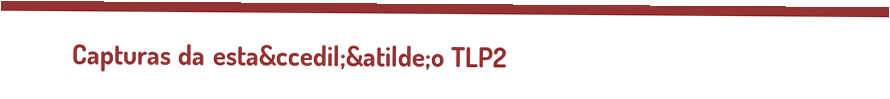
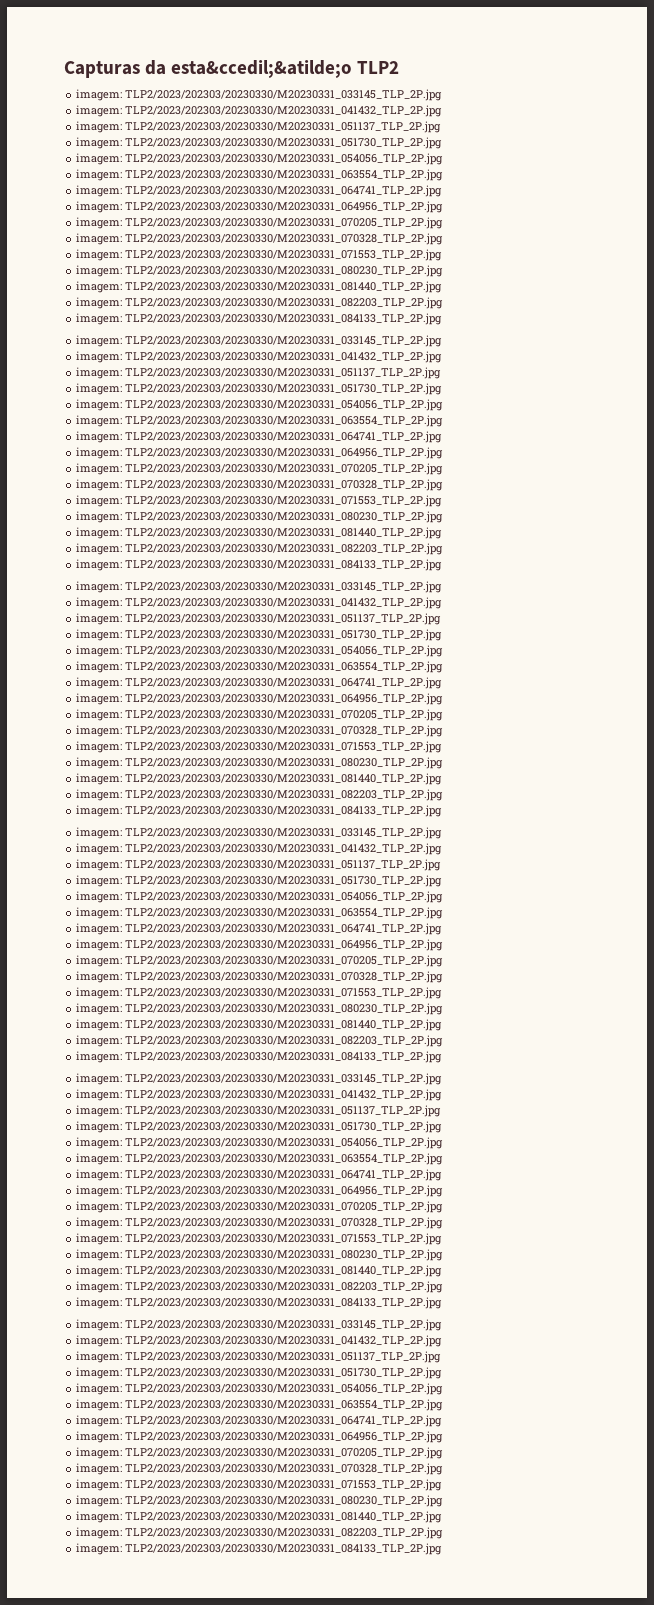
(508, 57) none -> [76,89,443,101] [76,105,443,117] [76,121,442,133] [76,137,443,149] [76,153,444,165] [76,169,444,181] [76,185,443,197] [76,201,444,213] [76,217,444,229] [76,233,444,245] [76,249,443,261] [76,265,444,277] [76,281,443,293] [76,297,444,309] [76,313,443,325] [76,335,443,347] [76,351,443,363] [76,367,442,379] [76,383,443,395] [76,399,444,411] [76,415,444,427] [76,431,443,443] [76,447,444,459] [76,463,444,475] [76,479,444,491] [76,495,443,507] [76,511,444,523] [76,527,443,539] [76,543,444,555] [76,559,443,571] [76,581,443,593] [76,597,443,609] [76,613,442,625] [76,629,443,641] [76,645,444,657] [76,661,444,673] [76,677,443,689] [76,693,444,705] [76,709,444,721] [76,725,444,737] [76,741,443,753] [76,757,444,769] [76,773,443,785] [76,789,444,801] [76,805,443,817] [76,827,443,839] [76,843,443,855] [76,859,442,871] [76,875,443,887] [76,891,444,903] [76,907,444,919] [76,923,443,935] [76,939,444,951] [76,955,444,967] [76,971,444,983] [76,987,443,999] [76,1003,444,1015] [76,1019,443,1031] [76,1035,444,1047] [76,1051,443,1063] [76,1073,443,1085] [76,1089,443,1101] [76,1105,442,1117] [76,1121,443,1133] [76,1137,444,1149] [76,1153,444,1165] [76,1169,443,1181] [76,1185,444,1197] [76,1201,444,1213] [76,1217,444,1229] [76,1233,443,1245] [76,1249,444,1261] [76,1265,443,1277] [76,1281,444,1293] [76,1297,443,1309] [76,1319,443,1331] [76,1335,443,1347] [76,1351,442,1363] [76,1367,443,1379] [76,1383,444,1395] [76,1399,444,1411] [76,1415,443,1427] [76,1431,444,1443] [76,1447,444,1459] [76,1463,444,1475] [76,1479,443,1491] [76,1495,444,1507] [76,1511,443,1523] [76,1527,444,1539] [76,1543,443,1555] // imagem: TLP2/2023/202303/20230330/M20230331_033145_TLP_2P.jpg // imagem: TLP2/2023/202303/20230330/M20230331_041432_TLP_2P.jpg // imagem: TLP2/2023/202303/20230330/M20230331_051137_TLP_2P.jpg // imagem: TLP2/2023/202303/20230330/M20230331_051730_TLP_2P.jpg // imagem: TLP2/2023/202303/20230330/M20230331_054056_TLP_2P.jpg // imagem: TLP2/2023/202303/20230330/M20230331_063554_TLP_2P.jpg // imagem: TLP2/2023/202303/20230330/M20230331_064741_TLP_2P.jpg // imagem: TLP2/2023/202303/20230330/M20230331_064956_TLP_2P.jpg // imagem: TLP2/2023/202303/20230330/M20230331_070205_TLP_2P.jpg // imagem: TLP2/2023/202303/20230330/M20230331_070328_TLP_2P.jpg // imagem: TLP2/2023/202303/20230330/M20230331_071553_TLP_2P.jpg // imagem: TLP2/2023/202303/20230330/M20230331_080230_TLP_2P.jpg // imagem: TLP2/2023/202303/20230330/M20230331_081440_TLP_2P.jpg // imagem: TLP2/2023/202303/20230330/M20230331_082203_TLP_2P.jpg // imagem: TLP2/2023/202303/20230330/M20230331_084133_TLP_2P.jpg // imagem: TLP2/2023/202303/20230330/M20230331_033145_TLP_2P.jpg // imagem: TLP2/2023/202303/20230330/M20230331_041432_TLP_2P.jpg // imagem: TLP2/2023/202303/20230330/M20230331_051137_TLP_2P.jpg // imagem: TLP2/2023/202303/20230330/M20230331_051730_TLP_2P.jpg // imagem: TLP2/2023/202303/20230330/M20230331_054056_TLP_2P.jpg // imagem: TLP2/2023/202303/20230330/M20230331_063554_TLP_2P.jpg // imagem: TLP2/2023/202303/20230330/M20230331_064741_TLP_2P.jpg // imagem: TLP2/2023/202303/20230330/M20230331_064956_TLP_2P.jpg // imagem: TLP2/2023/202303/20230330/M20230331_070205_TLP_2P.jpg // imagem: TLP2/2023/202303/20230330/M20230331_070328_TLP_2P.jpg // imagem: TLP2/2023/202303/20230330/M20230331_071553_TLP_2P.jpg // imagem: TLP2/2023/202303/20230330/M20230331_080230_TLP_2P.jpg // imagem: TLP2/2023/202303/20230330/M20230331_081440_TLP_2P.jpg // imagem: TLP2/2023/202303/20230330/M20230331_082203_TLP_2P.jpg // imagem: TLP2/2023/202303/20230330/M20230331_084133_TLP_2P.jpg // imagem: TLP2/2023/202303/20230330/M20230331_033145_TLP_2P.jpg // imagem: TLP2/2023/202303/20230330/M20230331_041432_TLP_2P.jpg // imagem: TLP2/2023/202303/20230330/M20230331_051137_TLP_2P.jpg // imagem: TLP2/2023/202303/20230330/M20230331_051730_TLP_2P.jpg // imagem: TLP2/2023/202303/20230330/M20230331_054056_TLP_2P.jpg // imagem: TLP2/2023/202303/20230330/M20230331_063554_TLP_2P.jpg // imagem: TLP2/2023/202303/20230330/M20230331_064741_TLP_2P.jpg // imagem: TLP2/2023/202303/20230330/M20230331_064956_TLP_2P.jpg // imagem: TLP2/2023/202303/20230330/M20230331_070205_TLP_2P.jpg // imagem: TLP2/2023/202303/20230330/M20230331_070328_TLP_2P.jpg // imagem: TLP2/2023/202303/20230330/M20230331_071553_TLP_2P.jpg // imagem: TLP2/2023/202303/20230330/M20230331_080230_TLP_2P.jpg // imagem: TLP2/2023/202303/20230330/M20230331_081440_TLP_2P.jpg // imagem: TLP2/2023/202303/20230330/M20230331_082203_TLP_2P.jpg // imagem: TLP2/2023/202303/20230330/M20230331_084133_TLP_2P.jpg // imagem: TLP2/2023/202303/20230330/M20230331_033145_TLP_2P.jpg // imagem: TLP2/2023/202303/20230330/M20230331_041432_TLP_2P.jpg // imagem: TLP2/2023/202303/20230330/M20230331_051137_TLP_2P.jpg // imagem: TLP2/2023/202303/20230330/M20230331_051730_TLP_2P.jpg // imagem: TLP2/2023/202303/20230330/M20230331_054056_TLP_2P.jpg // imagem: TLP2/2023/202303/20230330/M20230331_063554_TLP_2P.jpg // imagem: TLP2/2023/202303/20230330/M20230331_064741_TLP_2P.jpg // imagem: TLP2/2023/202303/20230330/M20230331_064956_TLP_2P.jpg // imagem: TLP2/2023/202303/20230330/M20230331_070205_TLP_2P.jpg // imagem: TLP2/2023/202303/20230330/M20230331_070328_TLP_2P.jpg // imagem: TLP2/2023/202303/20230330/M20230331_071553_TLP_2P.jpg // imagem: TLP2/2023/202303/20230330/M20230331_080230_TLP_2P.jpg // imagem: TLP2/2023/202303/20230330/M20230331_081440_TLP_2P.jpg // imagem: TLP2/2023/202303/20230330/M20230331_082203_TLP_2P.jpg // imagem: TLP2/2023/202303/20230330/M20230331_084133_TLP_2P.jpg // imagem: TLP2/2023/202303/20230330/M20230331_033145_TLP_2P.jpg // imagem: TLP2/2023/202303/20230330/M20230331_041432_TLP_2P.jpg // imagem: TLP2/2023/202303/20230330/M20230331_051137_TLP_2P.jpg // imagem: TLP2/2023/202303/20230330/M20230331_051730_TLP_2P.jpg // imagem: TLP2/2023/202303/20230330/M20230331_054056_TLP_2P.jpg // imagem: TLP2/2023/202303/20230330/M20230331_063554_TLP_2P.jpg // imagem: TLP2/2023/202303/20230330/M20230331_064741_TLP_2P.jpg // imagem: TLP2/2023/202303/20230330/M20230331_064956_TLP_2P.jpg // imagem: TLP2/2023/202303/20230330/M20230331_070205_TLP_2P.jpg // imagem: TLP2/2023/202303/20230330/M20230331_070328_TLP_2P.jpg // imagem: TLP2/2023/202303/20230330/M20230331_071553_TLP_2P.jpg // imagem: TLP2/2023/202303/20230330/M20230331_080230_TLP_2P.jpg // imagem: TLP2/2023/202303/20230330/M20230331_081440_TLP_2P.jpg // imagem: TLP2/2023/202303/20230330/M20230331_082203_TLP_2P.jpg // imagem: TLP2/2023/202303/20230330/M20230331_084133_TLP_2P.jpg // imagem: TLP2/2023/202303/20230330/M20230331_033145_TLP_2P.jpg // imagem: TLP2/2023/202303/20230330/M20230331_041432_TLP_2P.jpg // imagem: TLP2/2023/202303/20230330/M20230331_051137_TLP_2P.jpg // imagem: TLP2/2023/202303/20230330/M20230331_051730_TLP_2P.jpg // imagem: TLP2/2023/202303/20230330/M20230331_054056_TLP_2P.jpg // imagem: TLP2/2023/202303/20230330/M20230331_063554_TLP_2P.jpg // imagem: TLP2/2023/202303/20230330/M20230331_064741_TLP_2P.jpg // imagem: TLP2/2023/202303/20230330/M20230331_064956_TLP_2P.jpg // imagem: TLP2/2023/202303/20230330/M20230331_070205_TLP_2P.jpg // imagem: TLP2/2023/202303/20230330/M20230331_070328_TLP_2P.jpg // imagem: TLP2/2023/202303/20230330/M20230331_071553_TLP_2P.jpg // imagem: TLP2/2023/202303/20230330/M20230331_080230_TLP_2P.jpg // imagem: TLP2/2023/202303/20230330/M20230331_081440_TLP_2P.jpg // imagem: TLP2/2023/202303/20230330/M20230331_082203_TLP_2P.jpg // imagem: TLP2/2023/202303/20230330/M20230331_084133_TLP_2P.jpg

